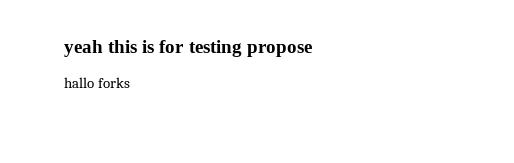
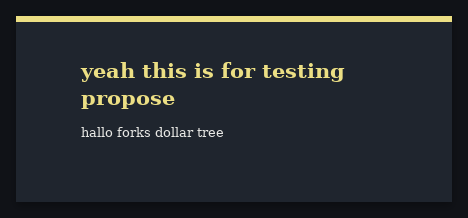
(130, 82) none -> [155,127,224,137] dollar tree

